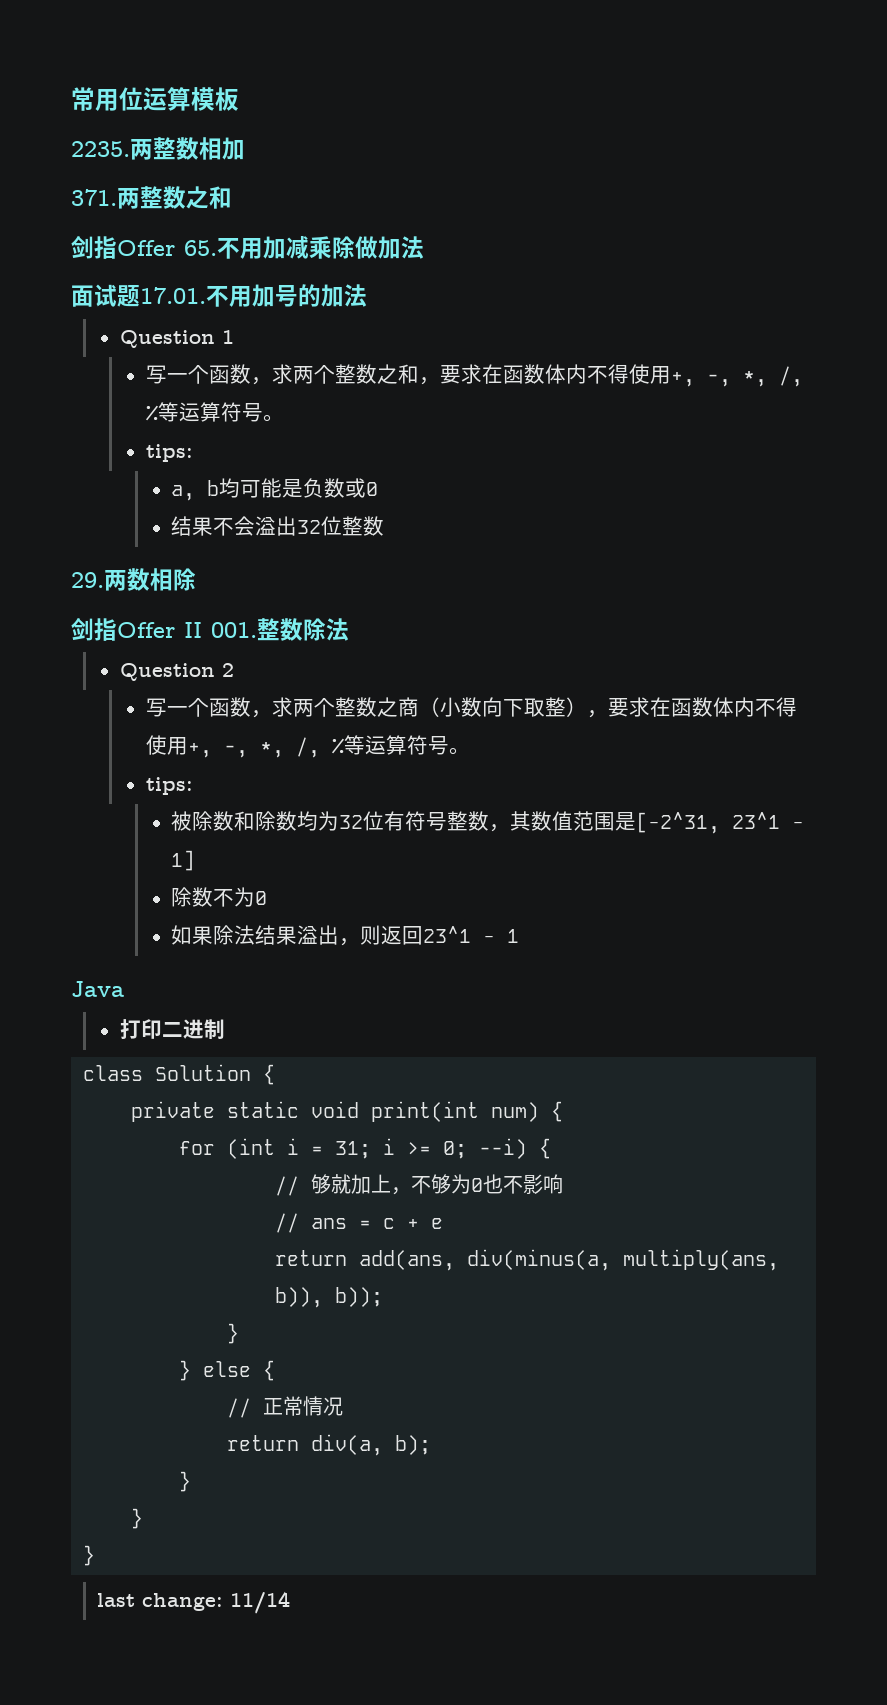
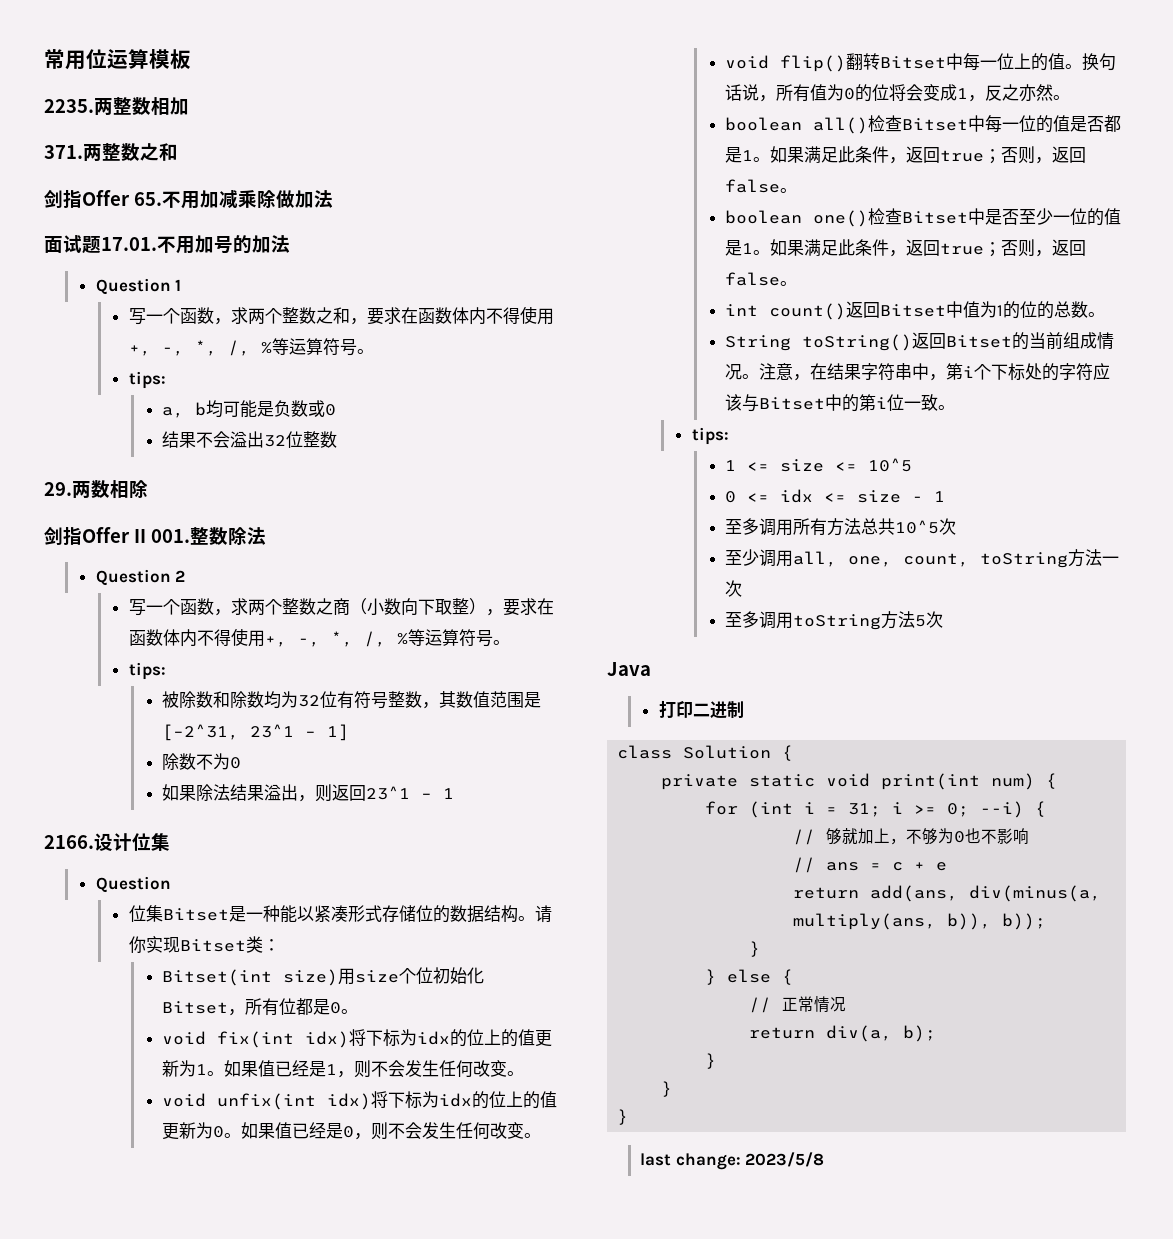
(520, 936) none -> [44,833,170,851] [95,876,171,893] [128,905,552,923] [128,936,280,953] [161,967,484,986] [161,998,358,1016] [161,1029,552,1048] [161,1060,524,1078] [161,1091,557,1110] [161,1122,541,1140] [724,53,1116,72] [724,84,1070,102] [724,115,1121,134] [724,146,1086,164] [724,179,797,193] [724,208,1121,227] [724,239,1086,257] [724,272,797,286] [724,301,1105,320] [724,332,1114,351] [724,363,1110,381] [724,394,955,412] [691,427,729,445] [724,458,912,472] [724,489,945,503] [724,518,956,536] [724,549,1119,568] [724,580,742,597] [724,611,943,630] // 2166.设计位集 // Question // 位集Bitset是一种能以紧凑形式存储位的数据结构。请你实现Bitset类： // Bitset(int size)用size个位初始化Bitset，所有位都是0。 // void fix(int idx)将下标为idx的位上的值更新为1。如果值已经是1，则不会发生任何改变。 // void unfix(int idx)将下标为idx的位上的值更新为0。如果值已经是0，则不会发生任何改变。 // void flip()翻转Bitset中每一位上的值。换句话说，所有值为0的位将会变成1，反之亦然。 // boolean all()检查Bitset中每一位的值是否都是1。如果满足此条件，返回true；否则，返回false。 // boolean one()检查Bitset中是否至少一位的值是1。如果满足此条件，返回true；否则，返回false。 // int count()返回Bitset中值为1的位的总数。 // String toString()返回Bitset的当前组成情况。注意，在结果字符串中，第i个下标处的字符应该与Bitset中的第i位一致。 // tips: // 1 <= size <= 10^5 // 0 <= idx <= size - 1 // 至多调用所有方法总共10^5次 // 至少调用all, one, count, toString方法一次 // 至多调用toString方法5次
[229,1591,290,1614] 11/14 -> [745,1152,825,1167] 2023/5/8

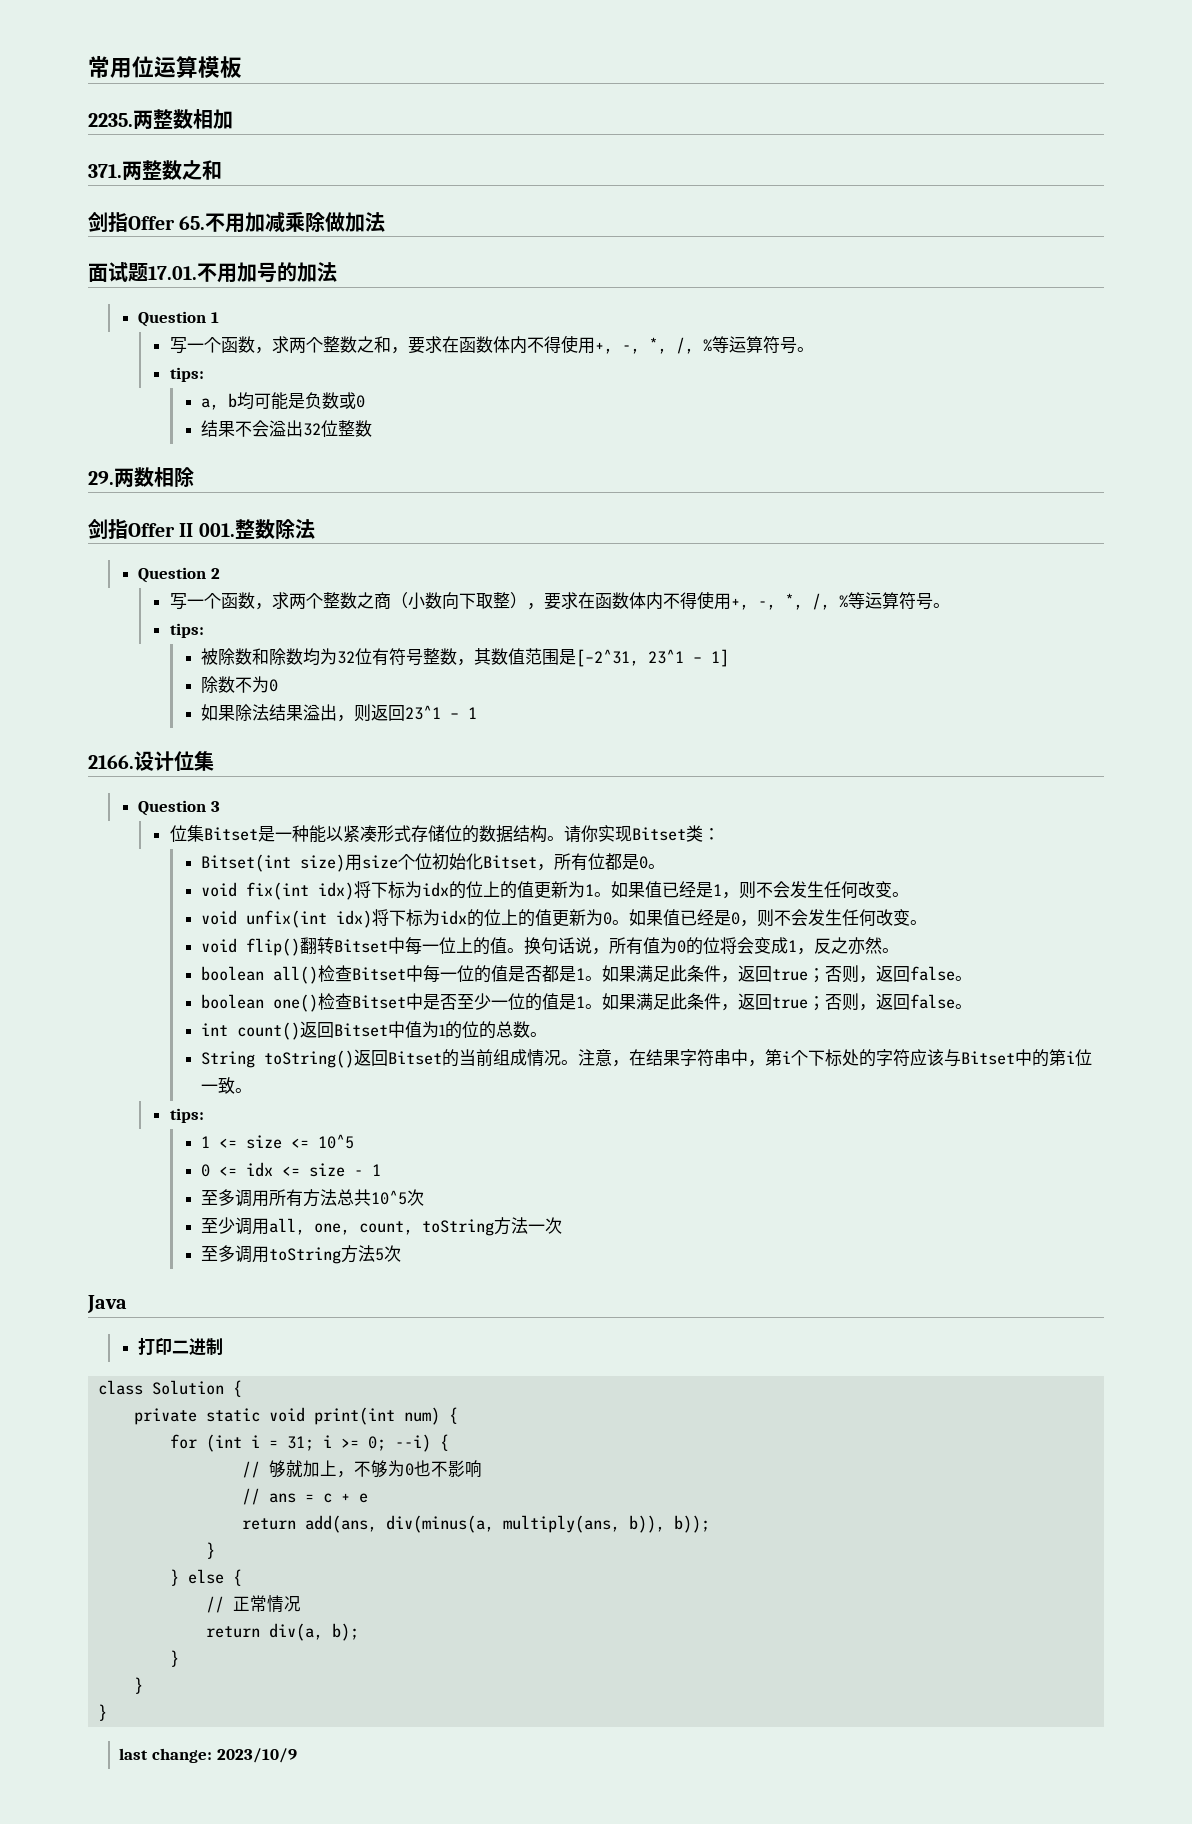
(171, 884) none -> [210,801,220,812] 3
[745,1152,825,1167] 2023/5/8 -> [216,1748,297,1763] 2023/10/9

